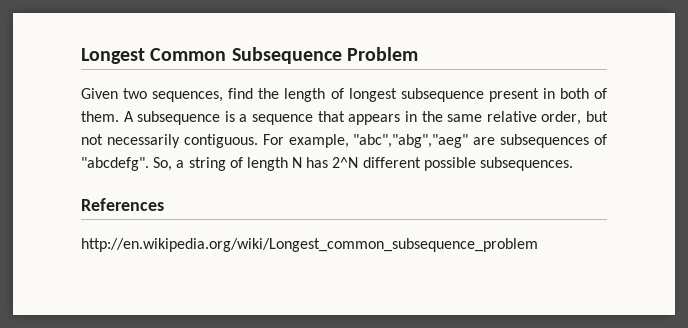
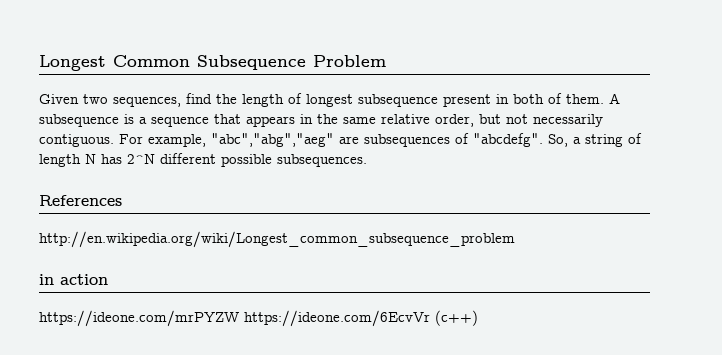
(538, 245) none -> [39,274,108,285] [39,310,478,327] // in action // https://ideone.com/mrPYZW https://ideone.com/6EcvVr (c++)

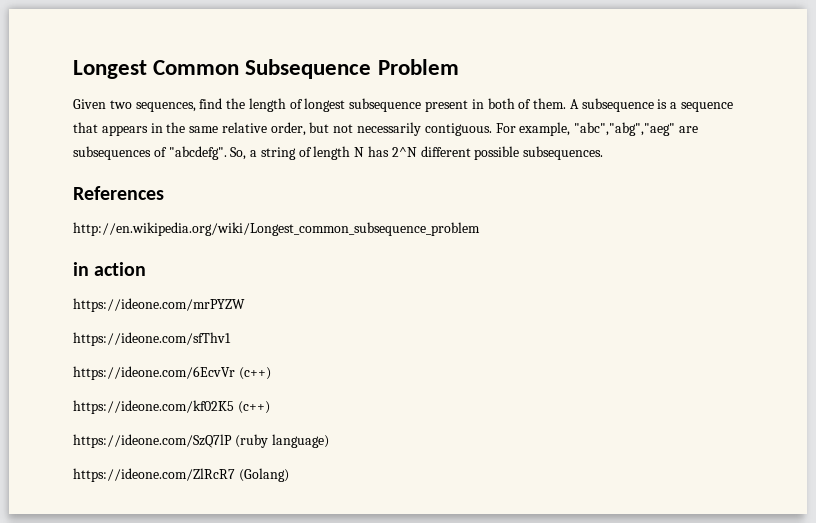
(239, 318) none -> [73,332,231,346] // https://ideone.com/sfThv1 //
(478, 318) none -> [73,400,270,414] [73,434,329,448] [73,468,289,482] // https://ideone.com/kf02K5 (c++) // https://ideone.com/SzQ7lP (ruby language) // https://ideone.com/ZlRcR7 (Golang)

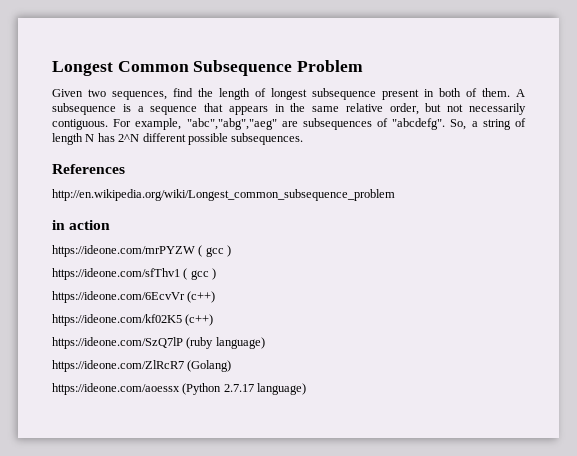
[73,332,231,346] // https://ideone.com/sfThv1 -> [198,245,232,257] [52,268,217,280] ( gcc ) // https://ideone.com/sfThv1 ( gcc )
(289, 475) none -> [52,383,307,395] // https://ideone.com/aoessx (Python 2.7.17 language)

